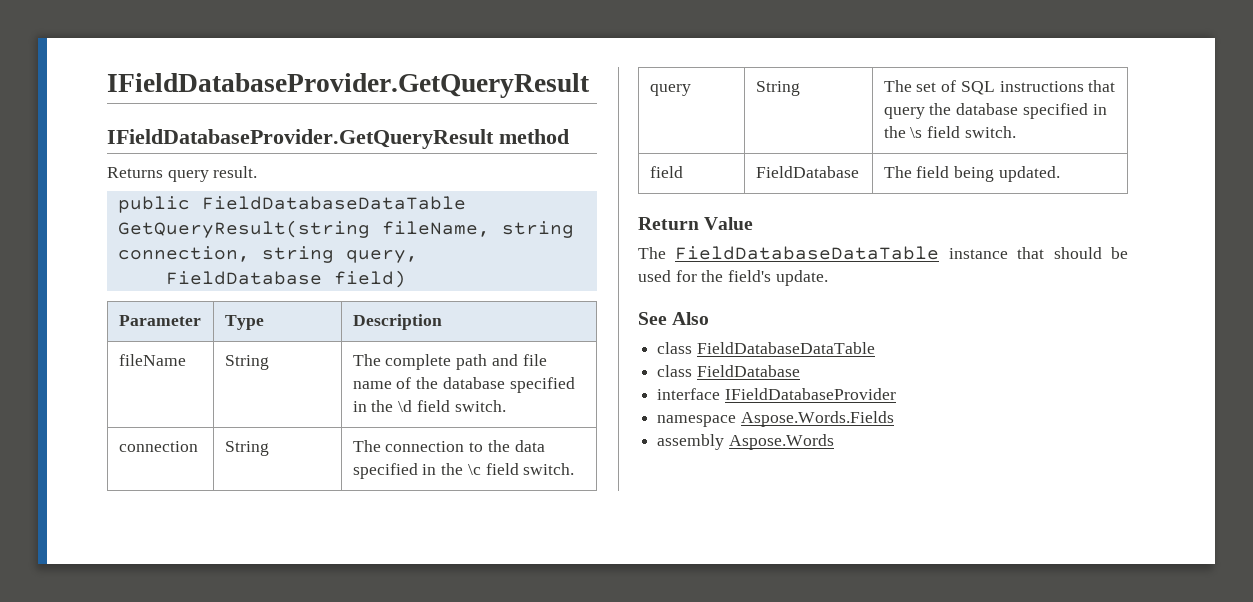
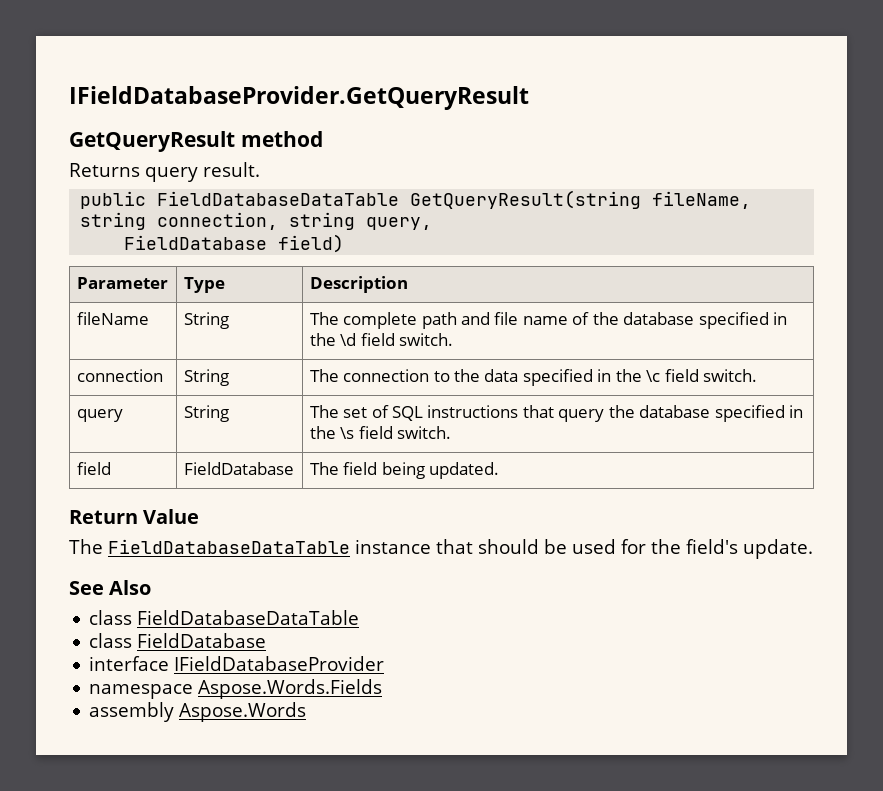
[107,129,494,149] IFieldDatabaseProvider.GetQueryResult -> [69,131,235,152] GetQueryResult

